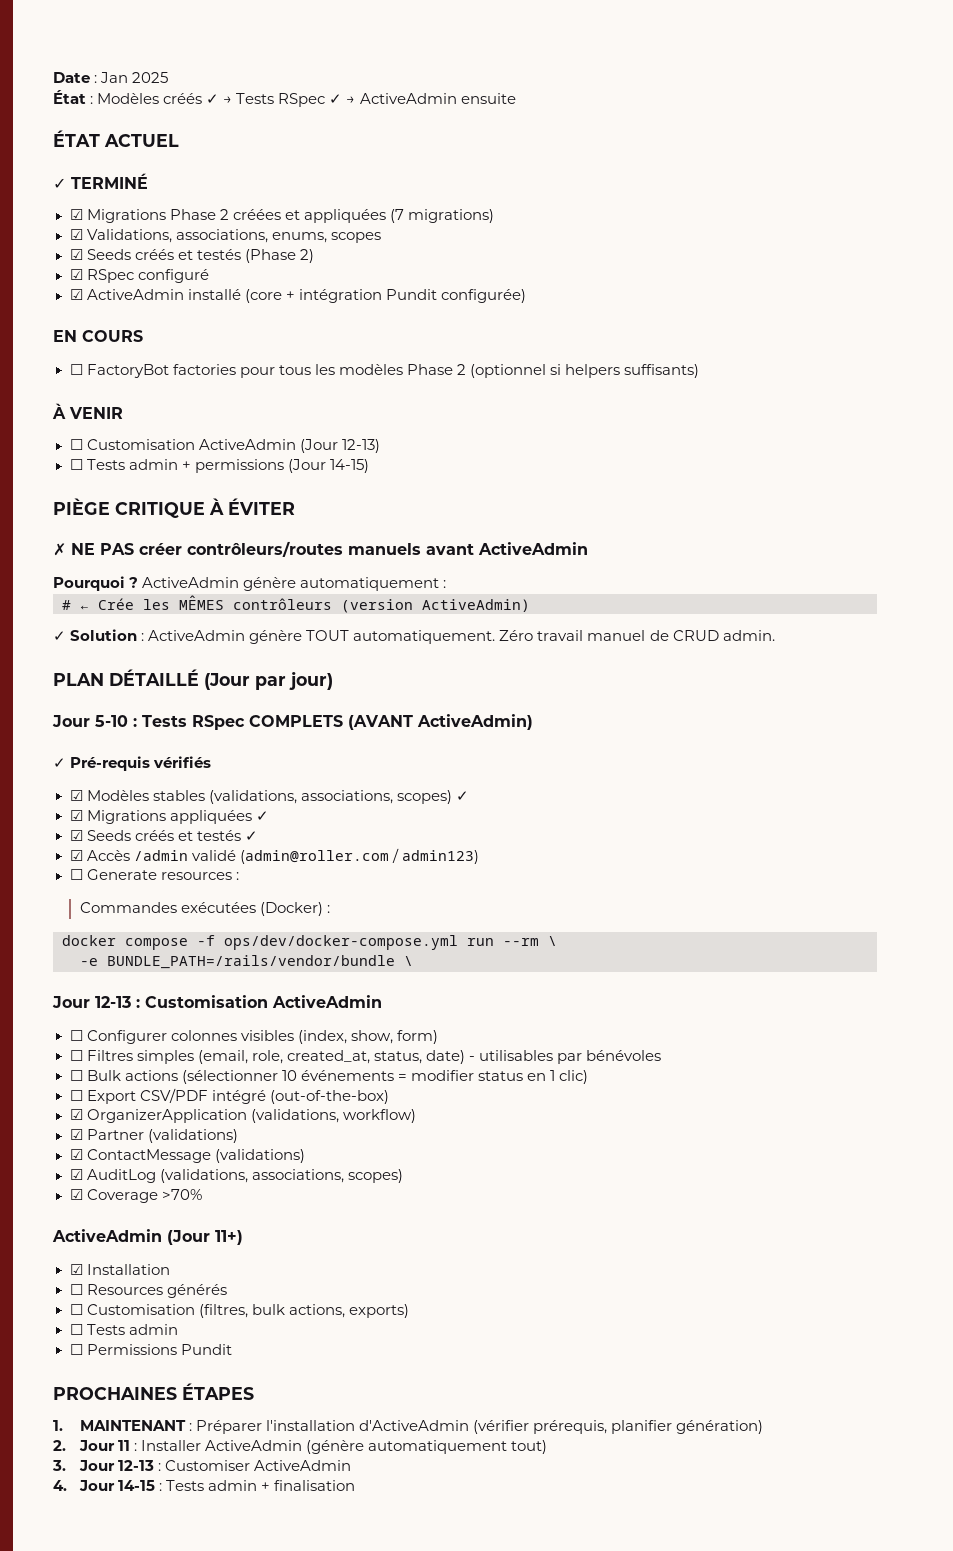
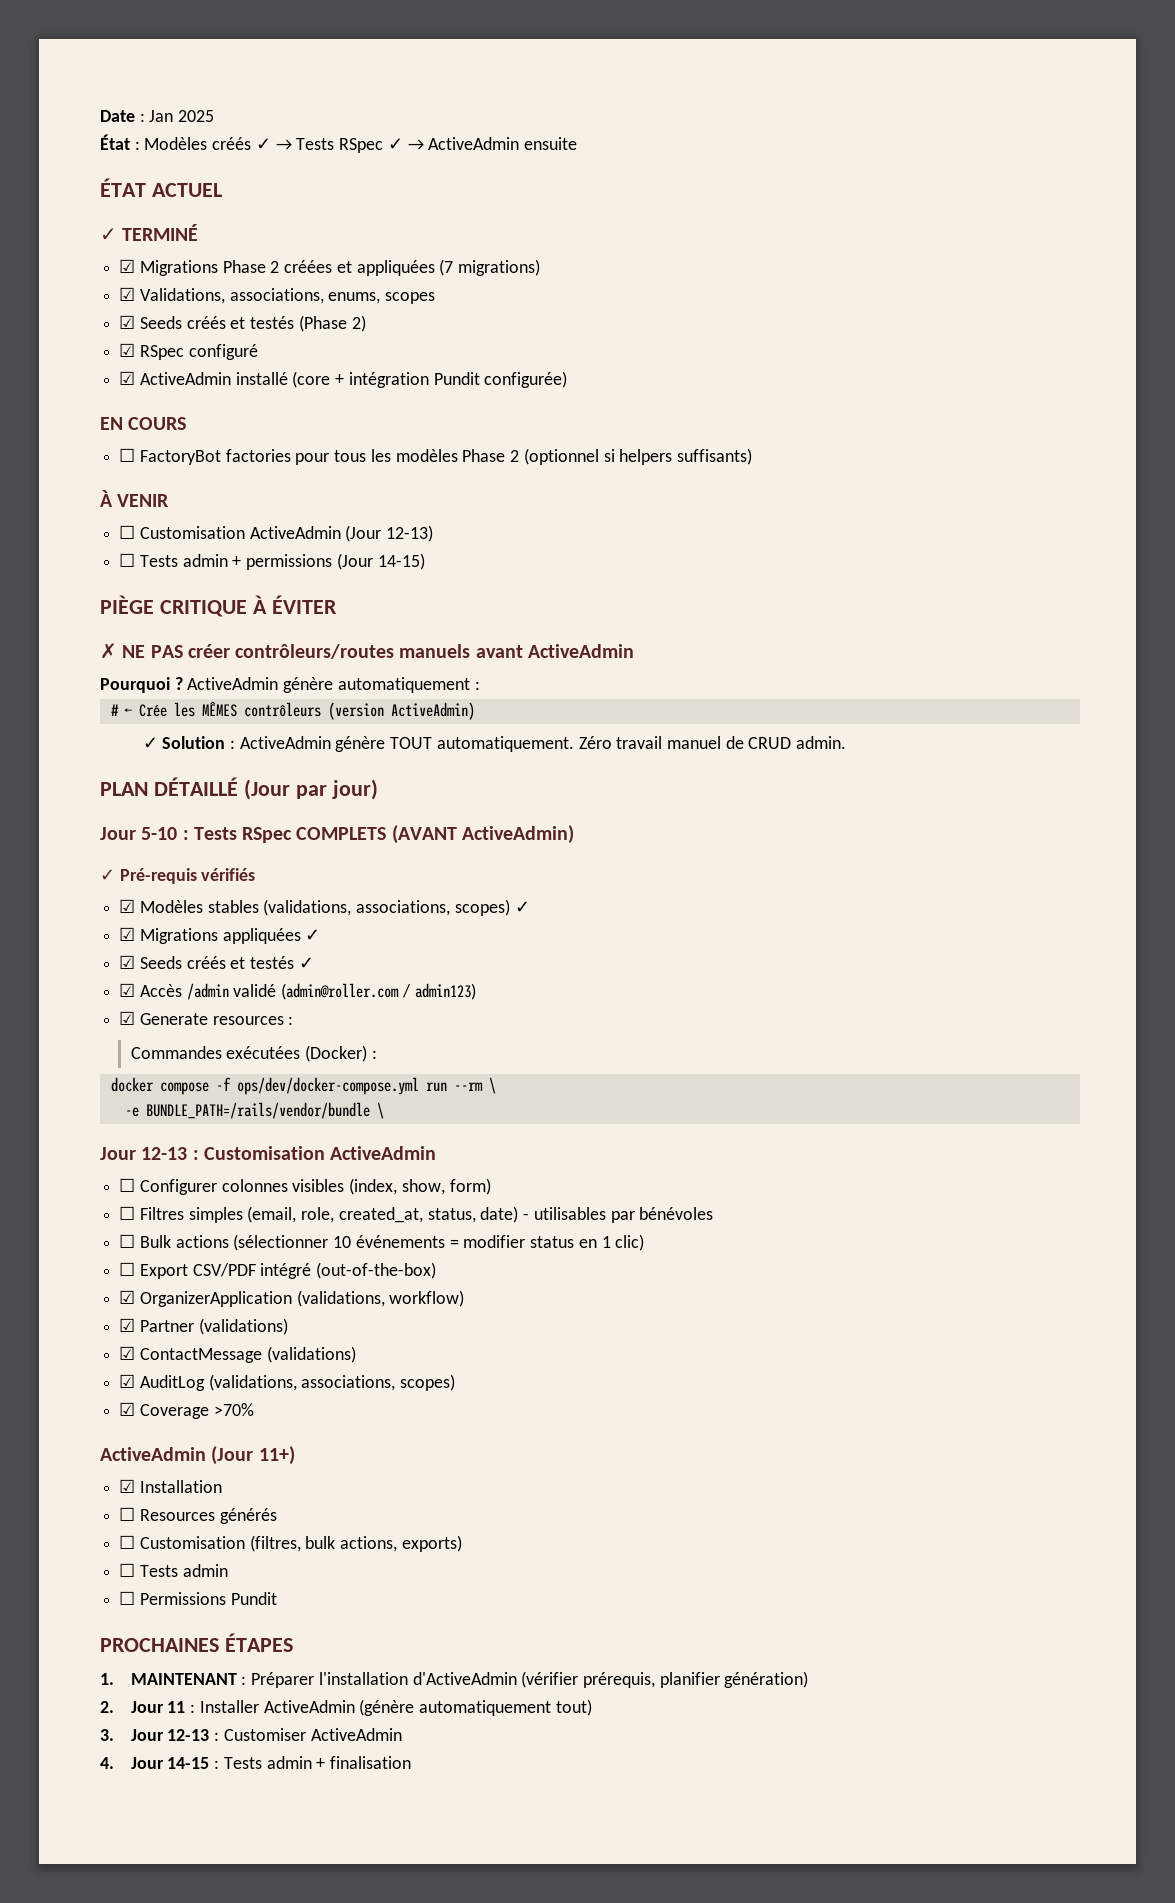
[69,869,83,880] ☐ -> [119,1011,136,1025] ☑

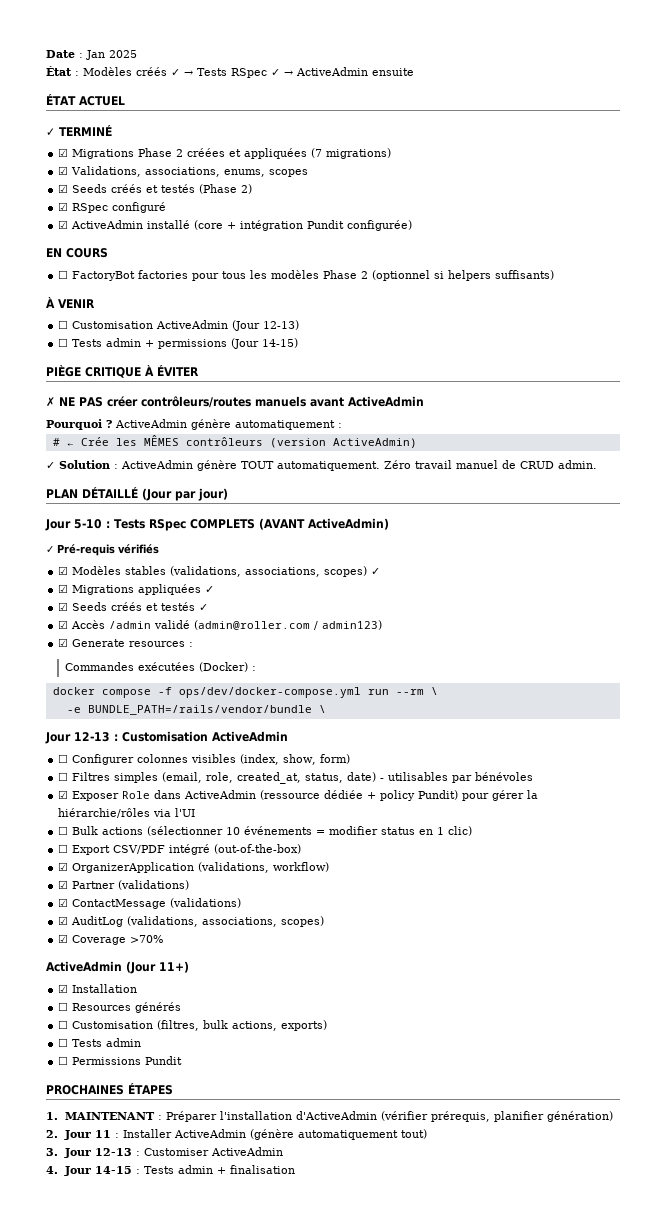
(714, 1213) none -> [58,790,539,801] [58,808,196,818] // ☑ Exposer Role dans ActiveAdmin (ressource dédiée + policy Pundit) pour gérer la hiérarchie/rôles via l'UI

